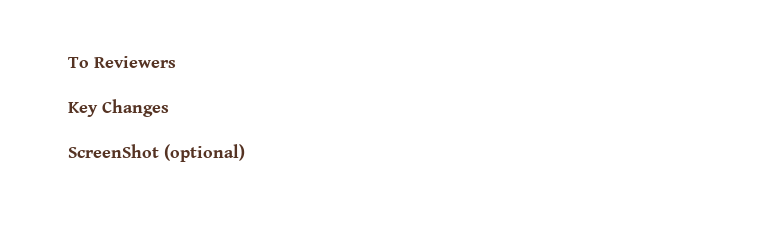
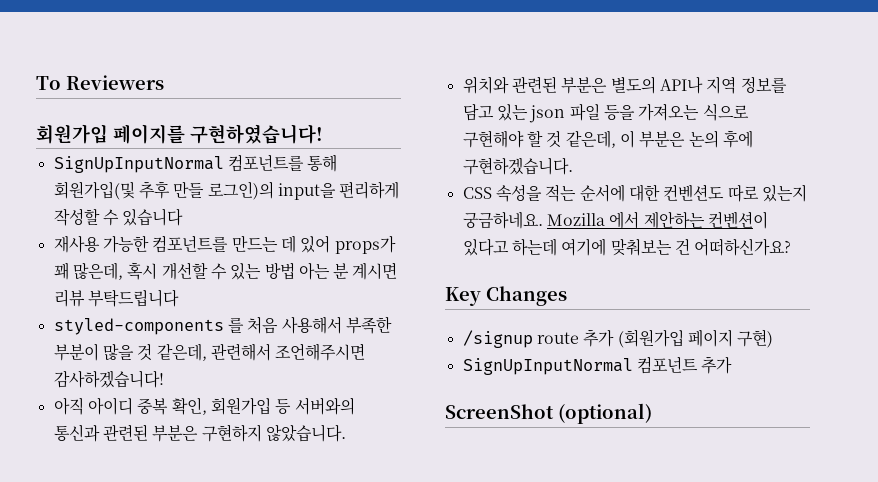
[68,99,169,117] Key Changes -> [36,124,323,144] [53,154,338,173] [53,181,400,200] [53,208,184,226] [53,235,396,254] [53,262,398,280] [53,289,179,307] [53,316,392,335] [53,343,366,361] [53,370,164,388] [53,397,355,415] [53,424,346,442] [462,76,787,94] [462,103,749,123] [462,130,753,148] [462,157,573,175] [462,184,807,202] [462,211,768,229] [462,238,792,256] [445,286,567,306] [462,329,774,348] [462,356,733,375] 회원가입 페이지를 구현하였습니다! // SignUpInputNormal 컴포넌트를 통해 회원가입(및 추후 만들 로그인)의 input을 편리하게 작성할 수 있습니다 // 재사용 가능한 컴포넌트를 만드는 데 있어 props가 꽤 많은데, 혹시 개선할 수 있는 방법 아는 분 계시면 리뷰 부탁드립니다 // styled-components 를 처음 사용해서 부족한 부분이 많을 것 같은데, 관련해서 조언해주시면 감사하겠습니다! // 아직 아이디 중복 확인, 회원가입 등 서버와의 통신과 관련된 부분은 구현하지 않았습니다. // 위치와 관련된 부분은 별도의 API나 지역 정보를 담고 있는 json 파일 등을 가져오는 식으로 구현해야 할 것 같은데, 이 부분은 논의 후에 구현하겠습니다. // CSS 속성을 적는 순서에 대한 컨벤션도 따로 있는지 궁금하네요. Mozilla 에서 제안하는 컨벤션이 있다고 하는데 여기에 맞춰보는 건 어떠하신가요? // Key Changes // /signup route 추가 (회원가입 페이지 구현) // SignUpInputNormal 컴포넌트 추가

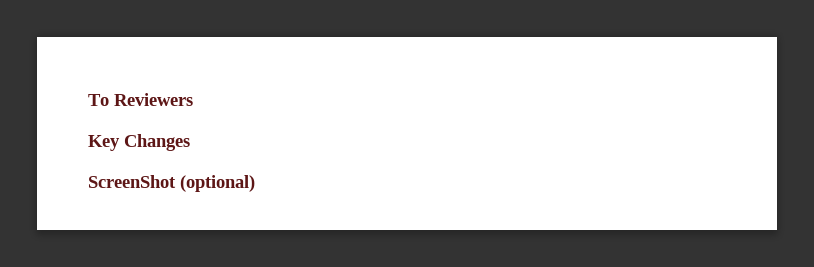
[36,124,323,144] [53,154,338,173] [53,181,400,200] [53,208,184,226] [53,235,396,254] [53,262,398,280] [53,289,179,307] [53,316,392,335] [53,343,366,361] [53,370,164,388] [53,397,355,415] [53,424,346,442] [462,76,787,94] [462,103,749,123] [462,130,753,148] [462,157,573,175] [462,184,807,202] [462,211,768,229] [462,238,792,256] [445,286,567,306] [462,329,774,348] [462,356,733,375] 회원가입 페이지를 구현하였습니다! // SignUpInputNormal 컴포넌트를 통해 회원가입(및 추후 만들 로그인)의 input을 편리하게 작성할 수 있습니다 // 재사용 가능한 컴포넌트를 만드는 데 있어 props가 꽤 많은데, 혹시 개선할 수 있는 방법 아는 분 계시면 리뷰 부탁드립니다 // styled-components 를 처음 사용해서 부족한 부분이 많을 것 같은데, 관련해서 조언해주시면 감사하겠습니다! // 아직 아이디 중복 확인, 회원가입 등 서버와의 통신과 관련된 부분은 구현하지 않았습니다. // 위치와 관련된 부분은 별도의 API나 지역 정보를 담고 있는 json 파일 등을 가져오는 식으로 구현해야 할 것 같은데, 이 부분은 논의 후에 구현하겠습니다. // CSS 속성을 적는 순서에 대한 컨벤션도 따로 있는지 궁금하네요. Mozilla 에서 제안하는 컨벤션이 있다고 하는데 여기에 맞춰보는 건 어떠하신가요? // Key Changes // /signup route 추가 (회원가입 페이지 구현) // SignUpInputNormal 컴포넌트 추가 -> [88,134,190,151] Key Changes

